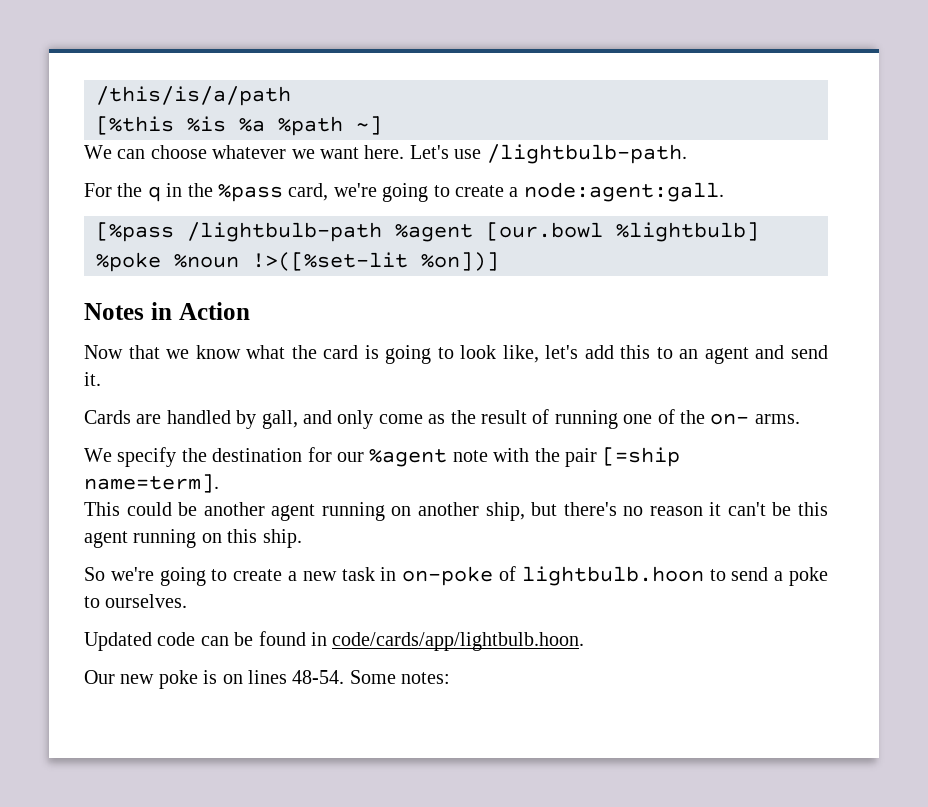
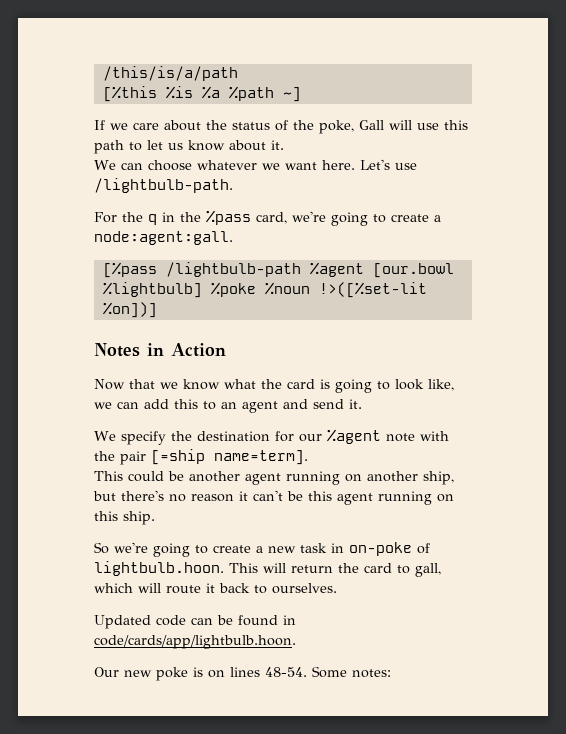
(382, 125) none -> [94,120,468,134] [94,140,284,154] // If we care about the status of the poke, Gall will use this path to let us know about it.
[545,345,579,359] let's -> [94,401,139,409] we can
[84,409,800,429] // Cards are handled by gall, and only come as the result of running one of the on- arms. -> (362, 404) none
[521,566,828,586] lightbulb.hoon to send a poke -> [94,561,441,577] [94,583,250,594] lightbulb.hoon. This will return the card to gall, which will route it back

